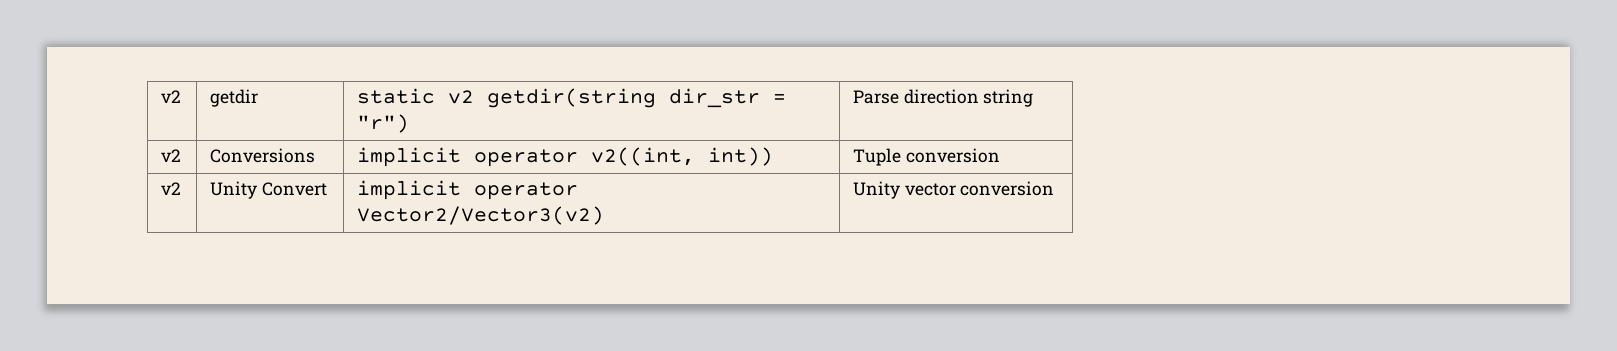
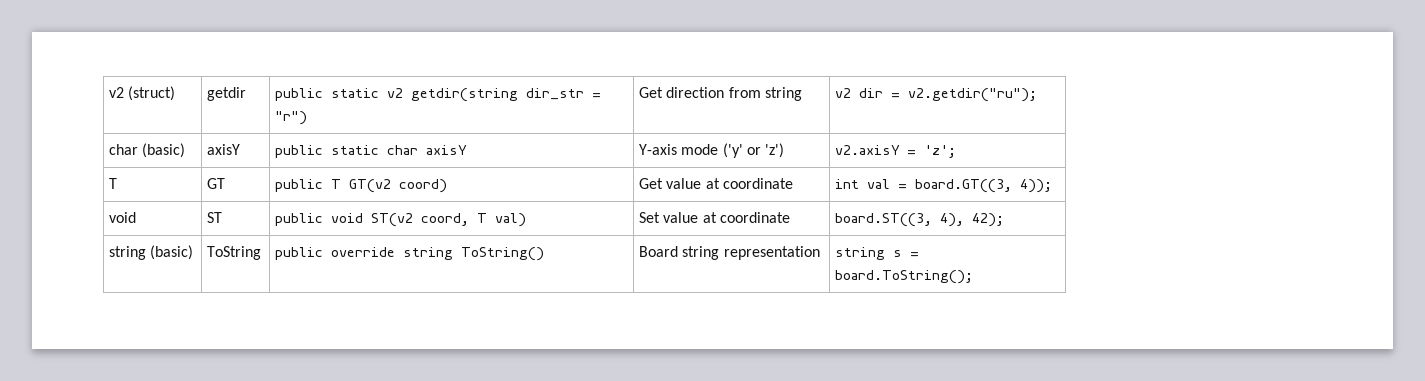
[161,90,182,103] v2 -> [109,86,176,101] v2 (struct)
(259, 98) none -> [275,88,324,101] public
[853,89,1034,107] [161,149,182,162] [210,148,316,163] [357,147,774,167] [853,148,1000,166] [161,182,182,195] [210,181,327,199] [357,180,579,200] [357,206,605,225] [853,181,1055,199] Parse direction string // v2 | Conversions | implicit operator v2((int, int)) | Tuple conversion // v2 | Unity Convert | implicit operator Vector2/Vector3(v2) | Unity vector conversion -> [639,87,802,101] [835,88,1038,102] [109,143,186,158] [207,144,241,155] [275,145,468,158] [639,143,784,158] [835,145,957,158] [109,178,118,189] [207,178,226,189] [275,179,448,193] [639,178,793,189] [835,179,1053,193] [109,212,137,223] [207,212,223,223] [275,213,527,227] [639,212,790,223] [835,213,1005,227] [109,245,194,260] [207,246,262,260] [275,247,545,261] [639,246,820,260] [835,247,920,260] [835,270,974,284] Get direction from string | v2 dir = v2.getdir("ru"); // char (basic) | axisY | public static char axisY | Y-axis mode ('y' or 'z') | v2.axisY = 'z'; // T | GT | public T GT(v2 coord) | Get value at coordinate | int val = board.GT((3, 4)); // void | ST | public void ST(v2 coord, T val) | Set value at coordinate | board.ST((3, 4), 42); // string (basic) | ToString | public override string ToString() | Board string representation | string s = board.ToString();

